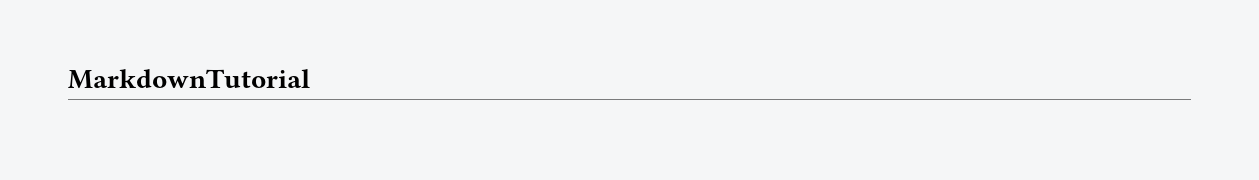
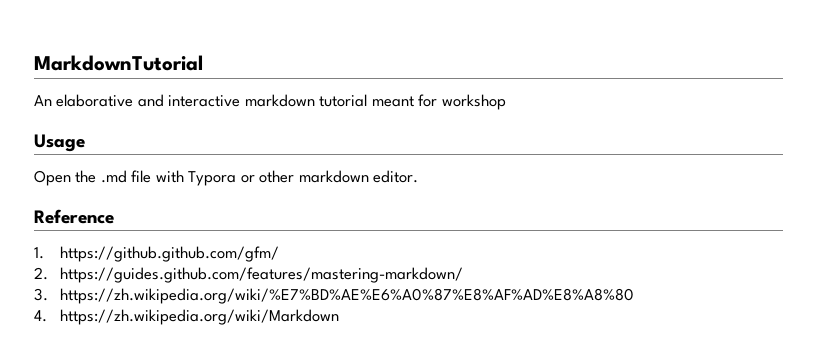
(310, 79) none -> [34,94,506,110] [34,134,85,152] [34,170,419,186] [34,209,114,224] [34,246,279,262] [34,267,463,283] [34,288,634,304] [34,309,339,325] // An elaborative and interactive markdown tutorial meant for workshop // Usage // Open the .md file with Typora or other markdown editor. // Reference // 1. https://github.github.com/gfm/ // 2. https://guides.github.com/features/mastering-markdown/ // 3. https://zh.wikipedia.org/wiki/%E7%BD%AE%E6%A0%87%E8%AF%AD%E8%A8%80 // 4. https://zh.wikipedia.org/wiki/Markdown

